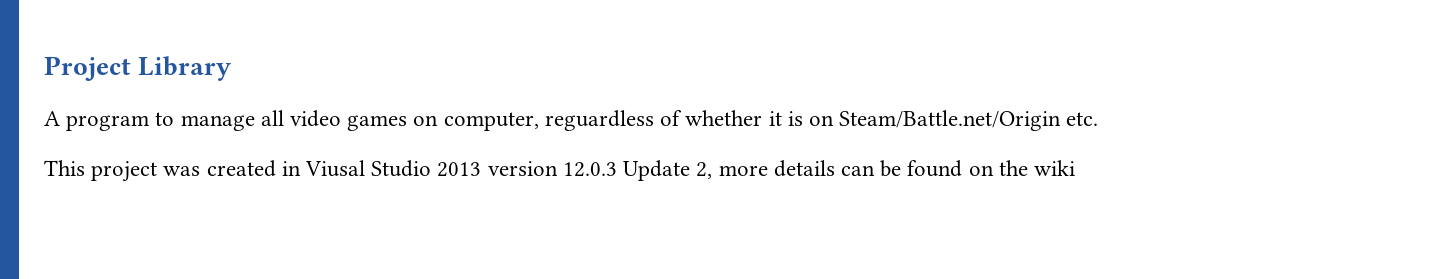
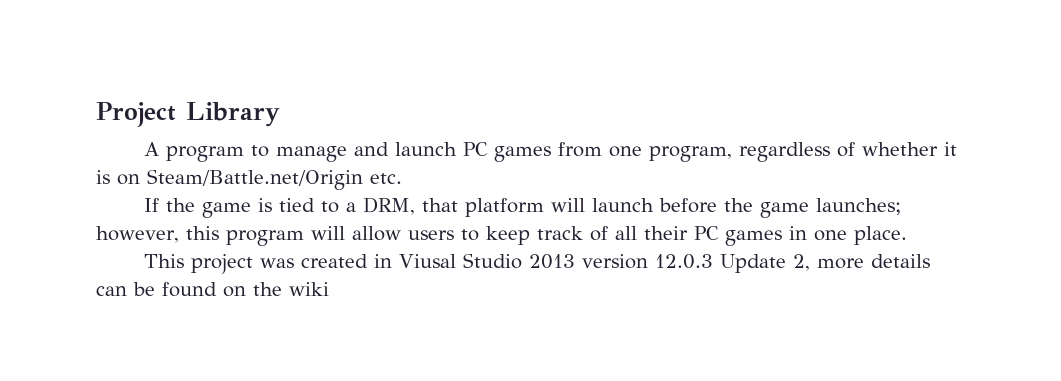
[260,110,654,131] all video games on computer, reguardless -> [353,142,830,162] and launch PC games from one program, regardless
(1099, 119) none -> [143,197,901,218] [96,226,907,246] // If the game is tied to a DRM, that platform will launch before the game launches; however, this program will allow users to keep track of all their PC games in one place.

